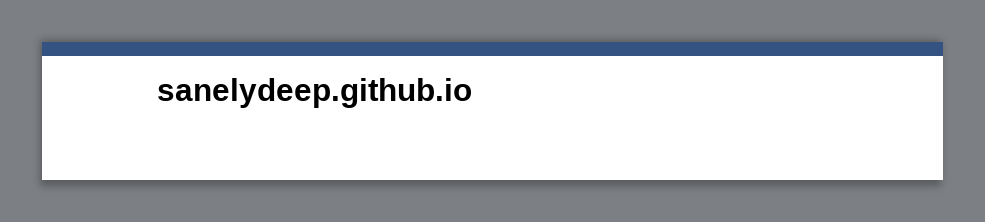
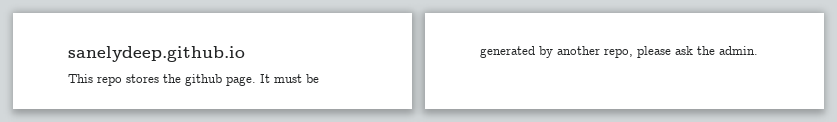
(472, 93) none -> [68,74,319,86] [480,46,758,58] // This repo stores the github page. It must be generated by another repo, please ask the admin.

